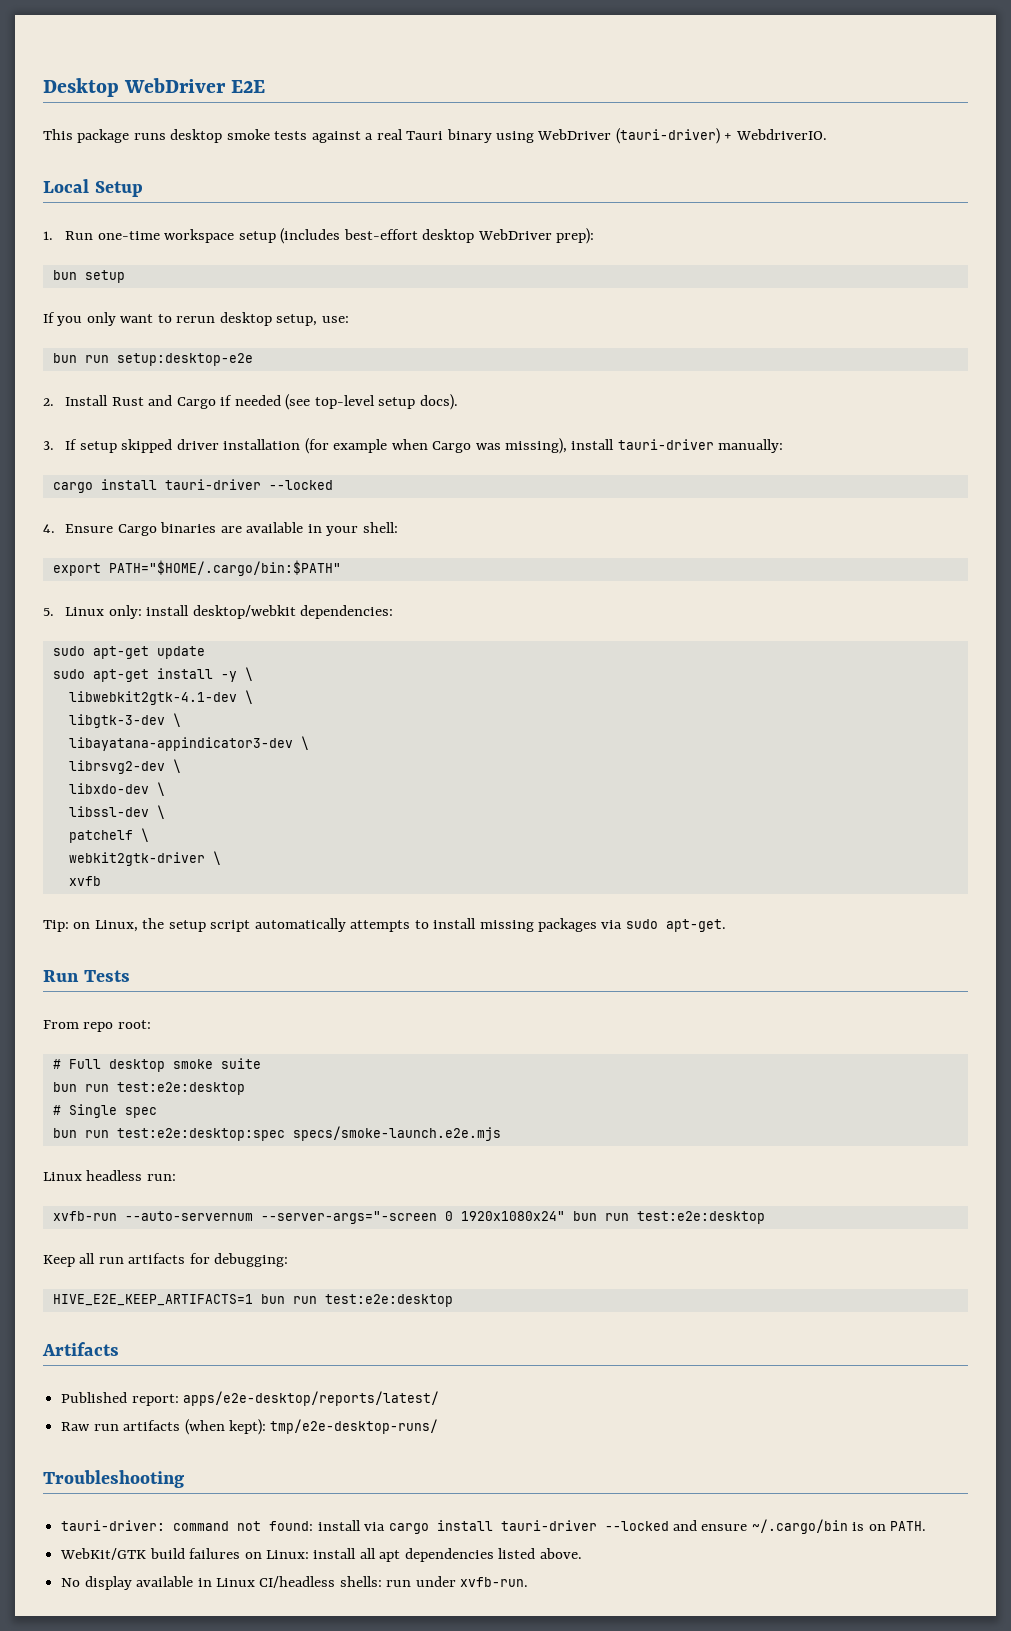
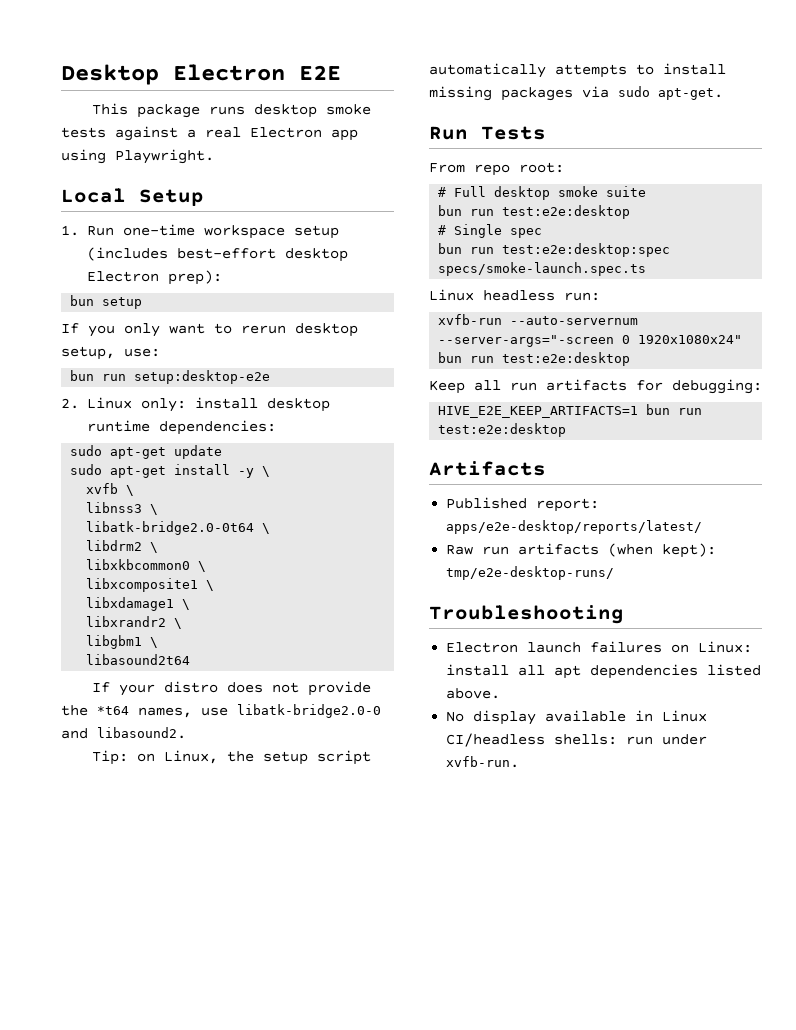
[124,78,227,93] WebDriver -> [173,64,285,81] Electron
[406,128,827,144] Tauri binary using WebDriver (tauri-driver) + WebdriverIO. -> [250,127,358,141] [61,149,214,164] Electron app using Playwright.
[477,229,552,240] WebDriver -> [86,271,159,282] Electron
[65,394,458,410] [43,438,784,454] [52,479,333,493] [43,522,398,536] [52,560,341,576] [43,608,54,616] Install Rust and Cargo if needed (see top-level setup docs). // 3. If setup skipped driver installation (for example when Cargo was missing), install tauri-driver manually: // cargo install tauri-driver --locked // 4. Ensure Cargo binaries are available in your shell: // export PATH="$HOME/.cargo/bin:$PATH" // 5. -> (79, 403) none
[192,605,296,619] desktop/webkit -> [266,398,330,412] [86,420,150,432] desktop runtime
[68,690,253,705] [68,713,181,728] [68,736,309,751] [68,759,181,774] [68,782,165,796] [68,805,165,819] [68,828,149,843] [68,851,221,866] [68,876,101,886] libwebkit2gtk-4.1-dev \ // libgtk-3-dev \ // libayatana-appindicator3-dev \ // librsvg2-dev \ // libxdo-dev \ // libssl-dev \ // patchelf \ // webkit2gtk-driver \ // xvfb -> [86,483,135,496] [86,502,159,515] [86,521,271,535] [86,540,159,553] [86,559,207,572] [86,578,215,592] [86,597,191,611] [86,616,183,629] [86,635,159,649] [86,654,191,665] [91,681,371,696] [61,704,381,718] [61,727,186,739] xvfb \ // libnss3 \ // libatk-bridge2.0-0t64 \ // libdrm2 \ // libxkbcommon0 \ // libxcomposite1 \ // libxdamage1 \ // libxrandr2 \ // libgbm1 \ // libasound2t64 // If your distro does not provide the *t64 names, use libatk-bridge2.0-0 and libasound2.
[292,1126,501,1141] specs/smoke-launch.e2e.mjs -> [438,262,647,276] specs/smoke-launch.spec.ts
[61,1519,927,1534] [60,1548,185,1560] tauri-driver: command not found: install via cargo install tauri-driver --locked and ensure ~/.cargo/bin is on PATH. // WebKit/GTK build -> [446,642,582,653] Electron launch

